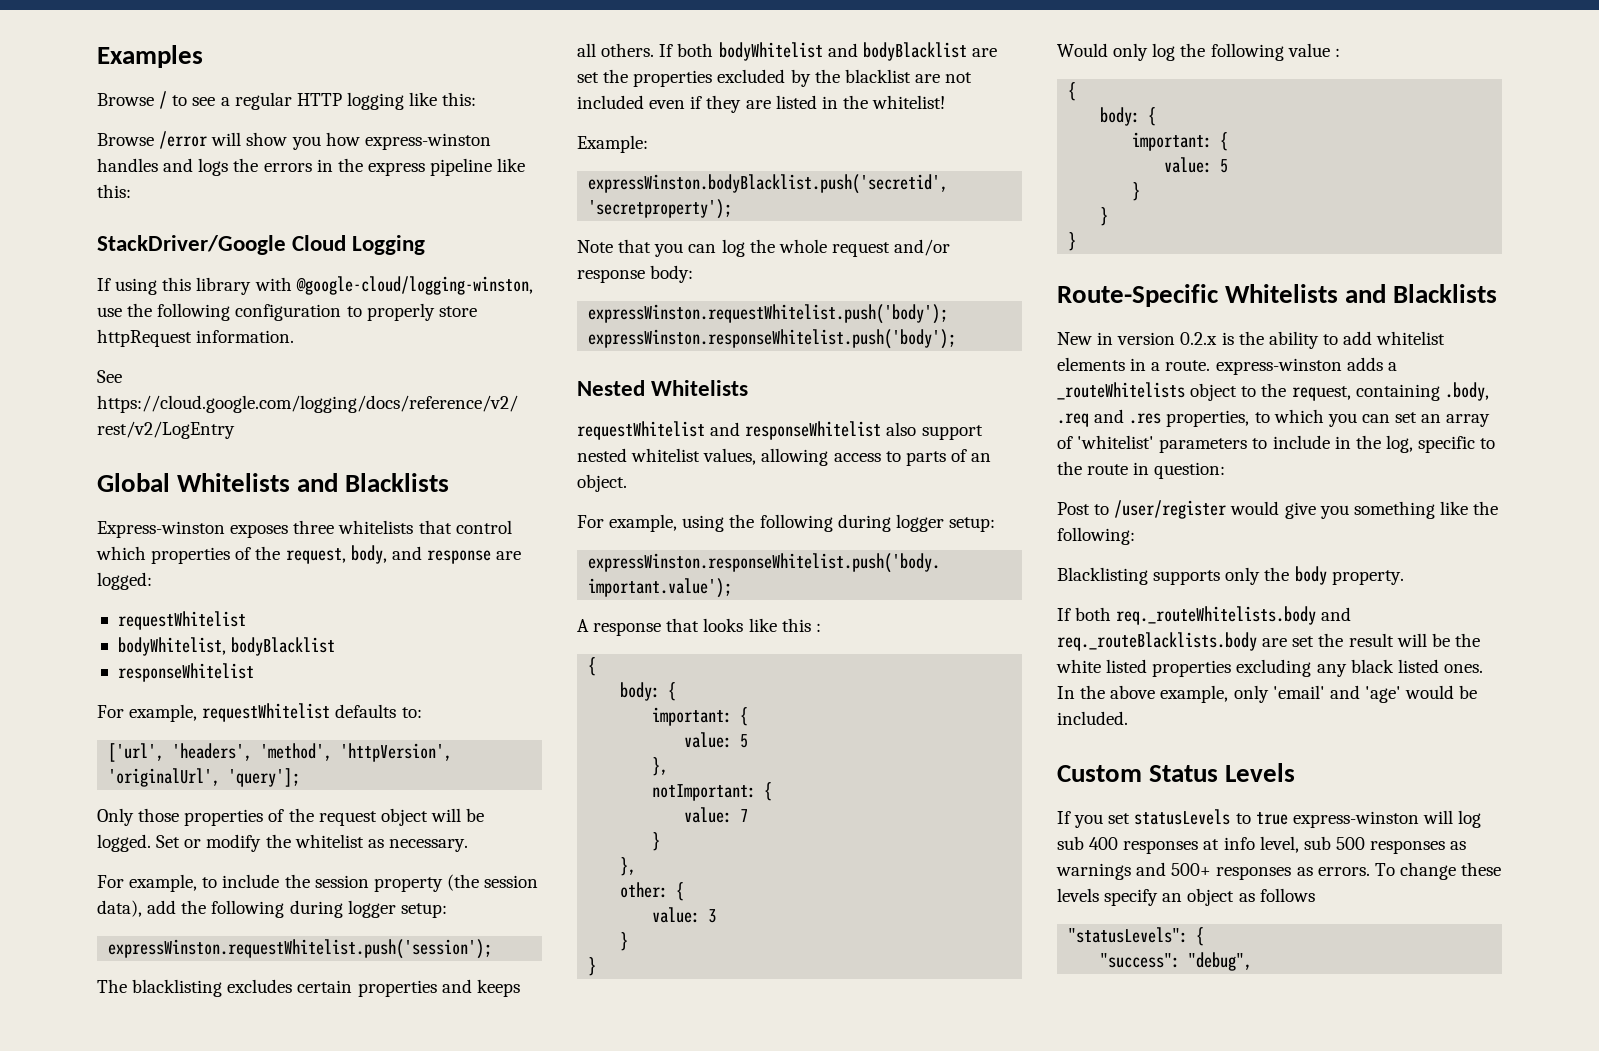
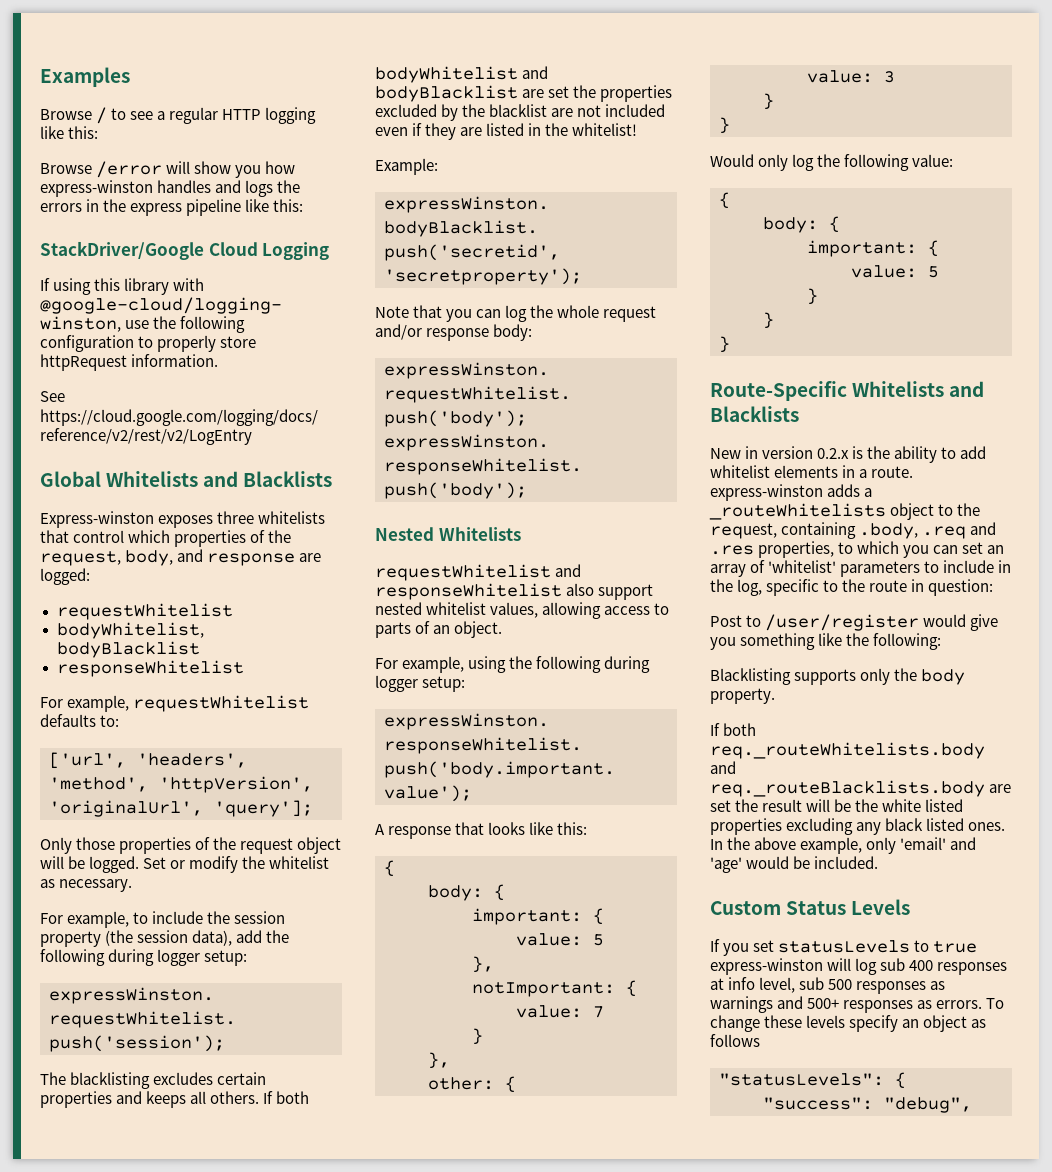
[781,618,821,632] this : -> [557,822,588,835] this:
[1287,43,1340,57] value : -> [912,154,954,167] value:

